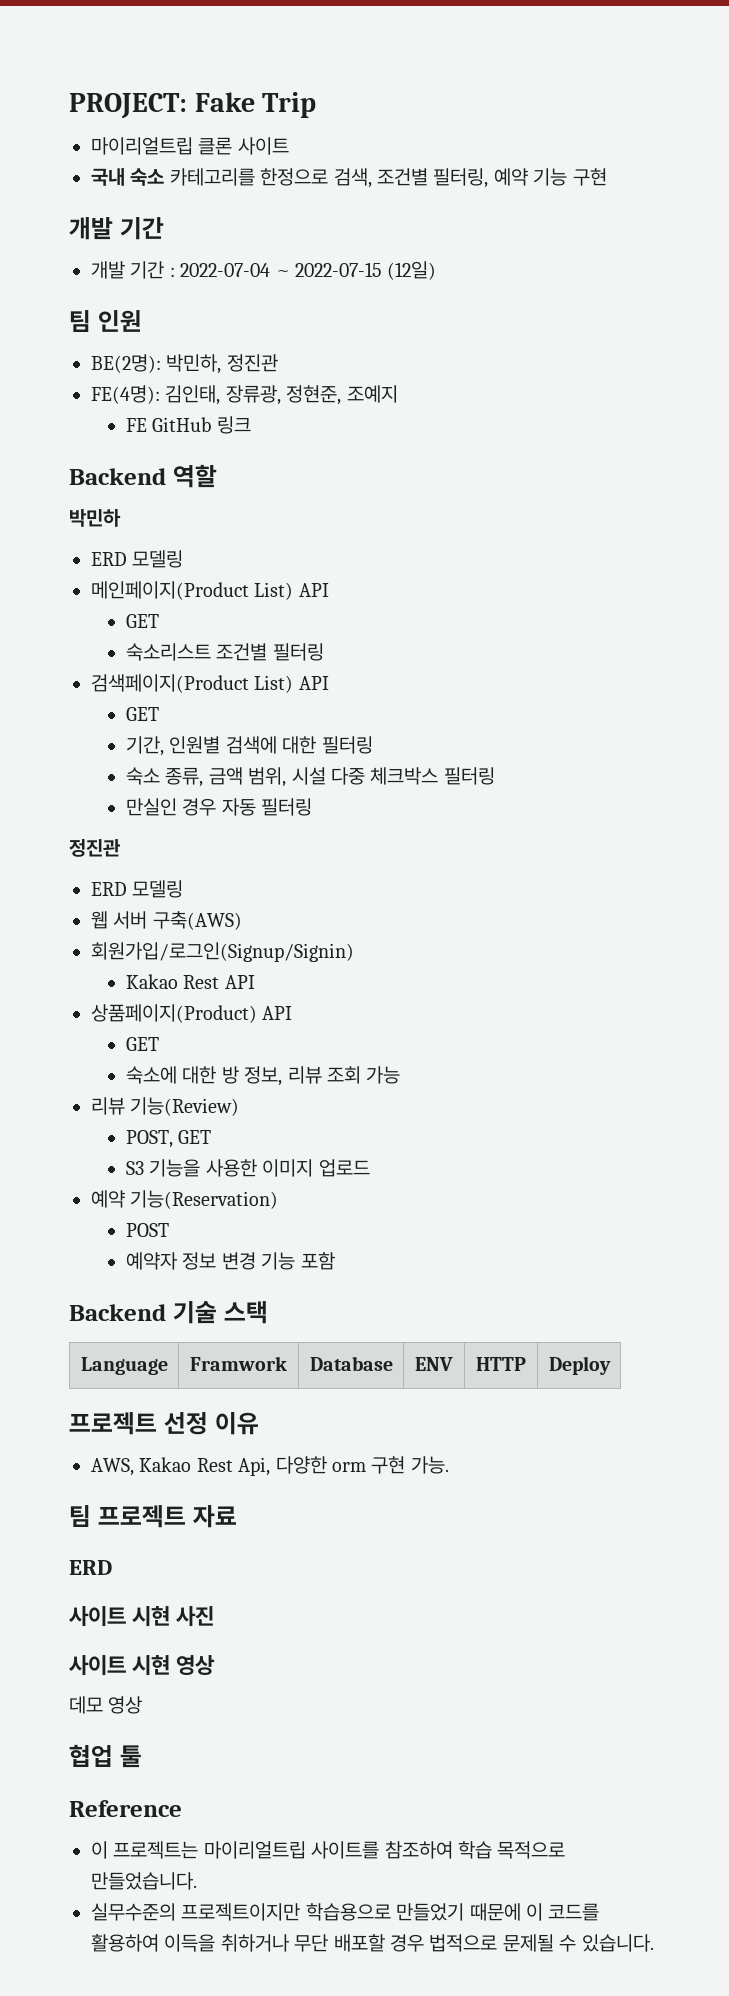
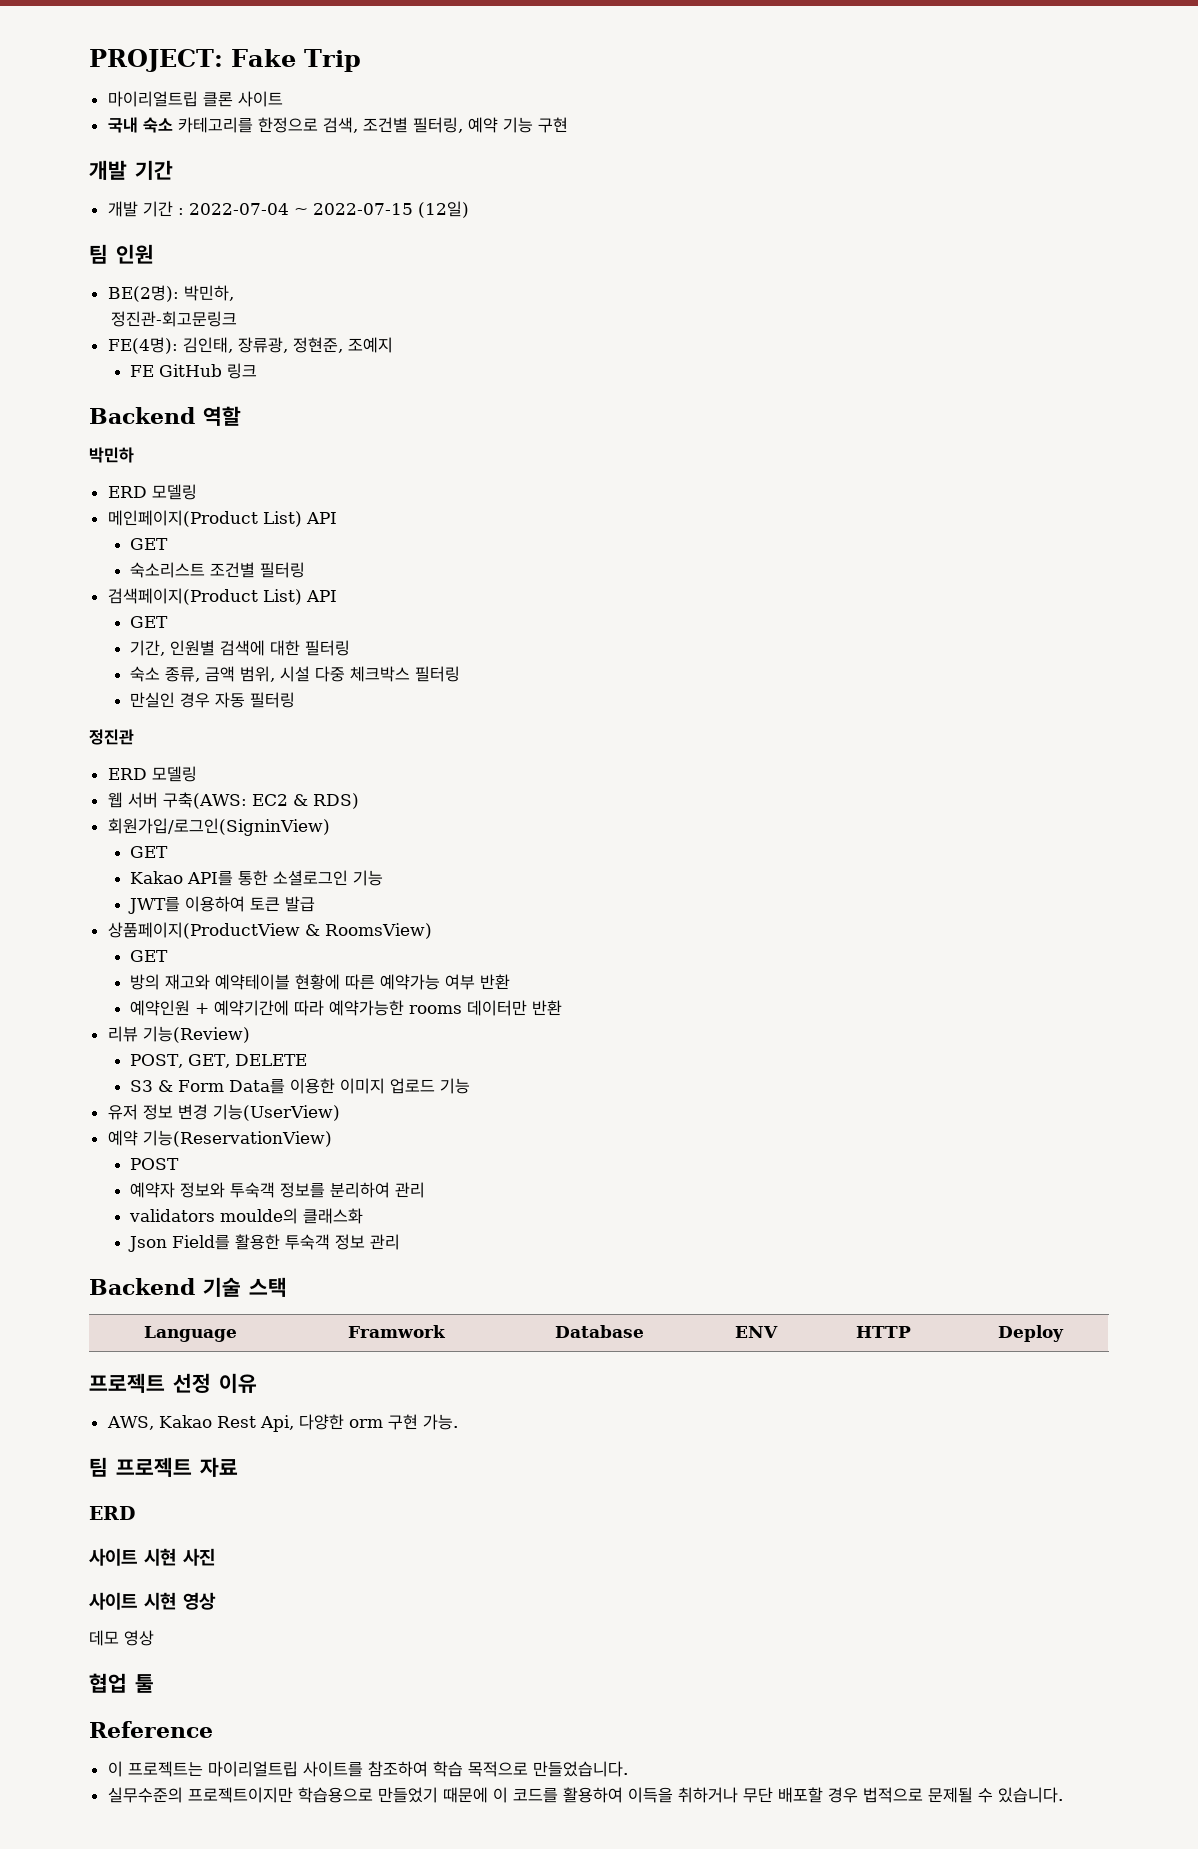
[226,354,278,372] 정진관 -> [111,311,238,327] // 정진관-회고문링크
[152,911,242,930] [91,942,354,962] [125,974,255,989] [91,1004,293,1023] [125,1037,159,1051] [125,1066,401,1086] 구축(AWS) // 회원가입/로그인(Signup/Signin) // Kakao Rest API // 상품페이지(Product) API // GET // 숙소에 대한 방 정보, 리뷰 조회 가능 -> [162,792,359,809] [107,818,330,836] [130,846,169,858] [130,870,384,886] [128,896,316,914] [107,922,432,939] [130,950,169,962] [130,974,511,990] [130,1000,563,1016] 구축(AWS: EC2 & RDS) // 회원가입/로그인(SigninView) // GET // Kakao API를 통한 소셜로그인 기능 // JWT를 이용하여 토큰 발급 // 상품페이지(ProductView & RoomsView) // GET // 방의 재고와 예약테이블 현황에 따른 예약가능 여부 반환 // 예약인원 + 예약기간에 따라 예약가능한 rooms 데이터만 반환
[178,1130,212,1144] GET -> [188,1054,308,1068] GET, DELETE
[149,1159,370,1177] [91,1190,279,1209] 기능을 사용한 이미지 업로드 // 예약 기능(Reservation) -> [158,1078,471,1094] [107,1104,340,1121] [107,1130,332,1147] & Form Data를 이용한 이미지 업로드 기능 // 유저 정보 변경 기능(UserView) // 예약 기능(ReservationView)
[182,1252,335,1270] 정보 변경 기능 포함 -> [180,1182,426,1198] [129,1208,364,1224] [128,1234,401,1252] 정보와 투숙객 정보를 분리하여 관리 // validators moulde의 클래스화 // Json Field를 활용한 투숙객 정보 관리

